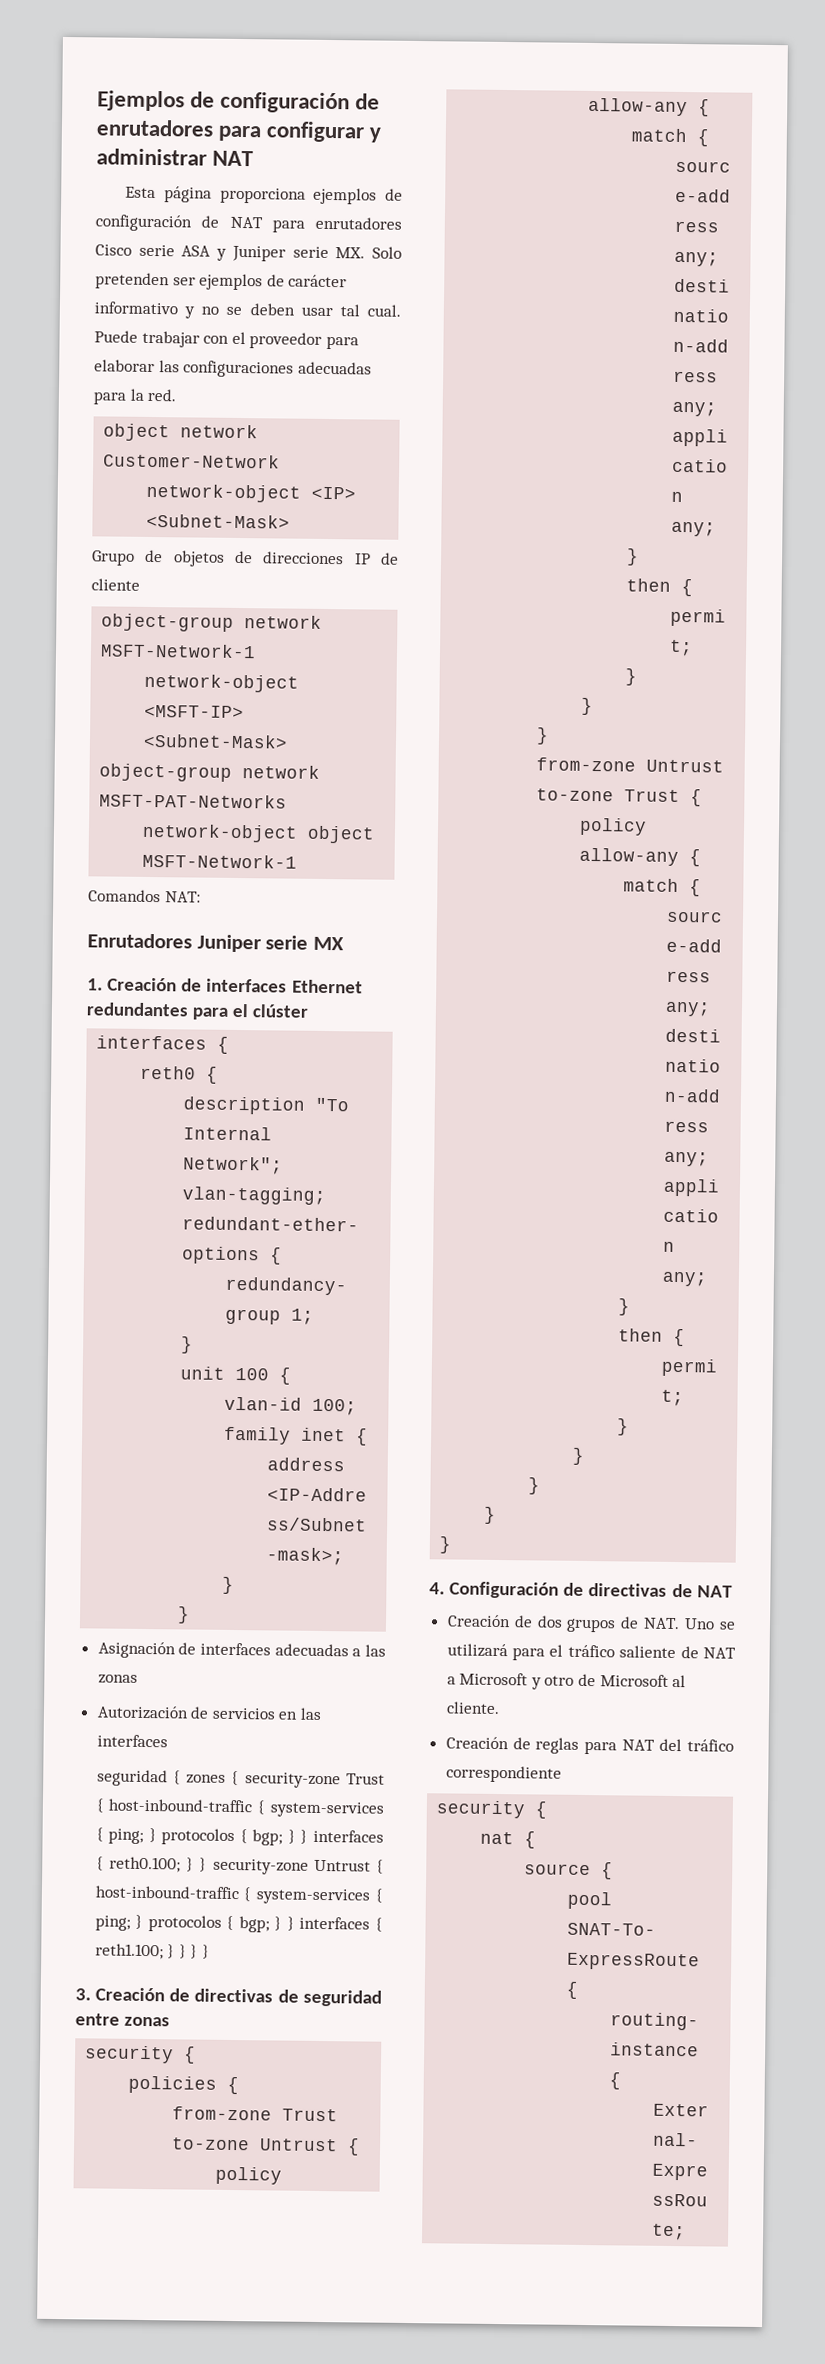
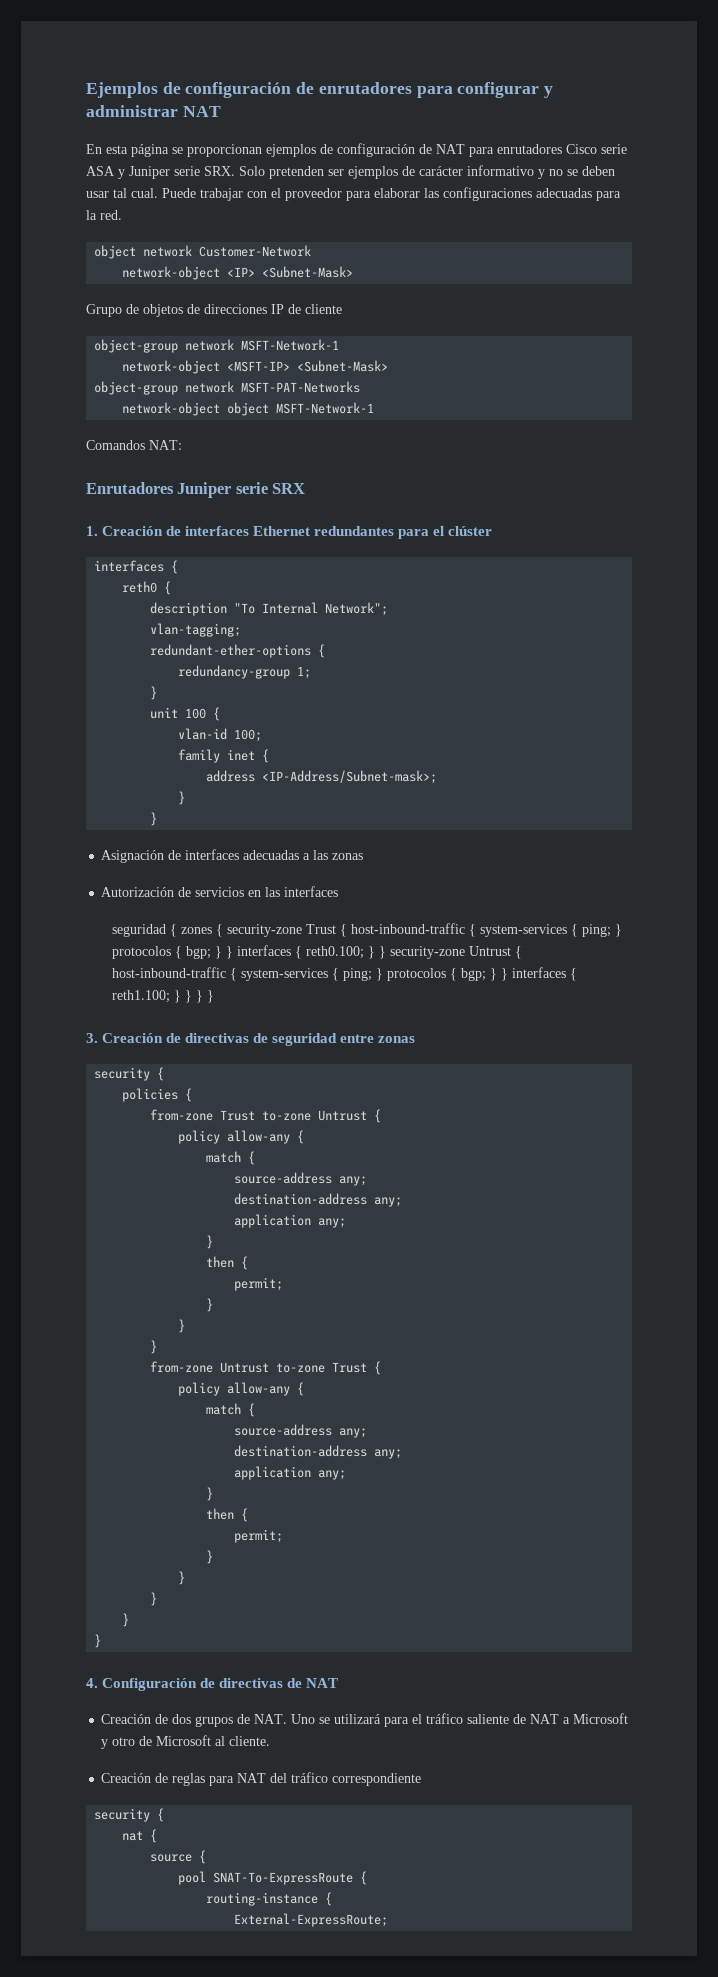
[125,186,306,204] Esta página proporciona -> [86,144,262,157] En esta página se proporcionan
[335,247,366,259] MX. -> [204,166,235,176] SRX.
[312,936,344,951] MX -> [272,483,306,494] SRX

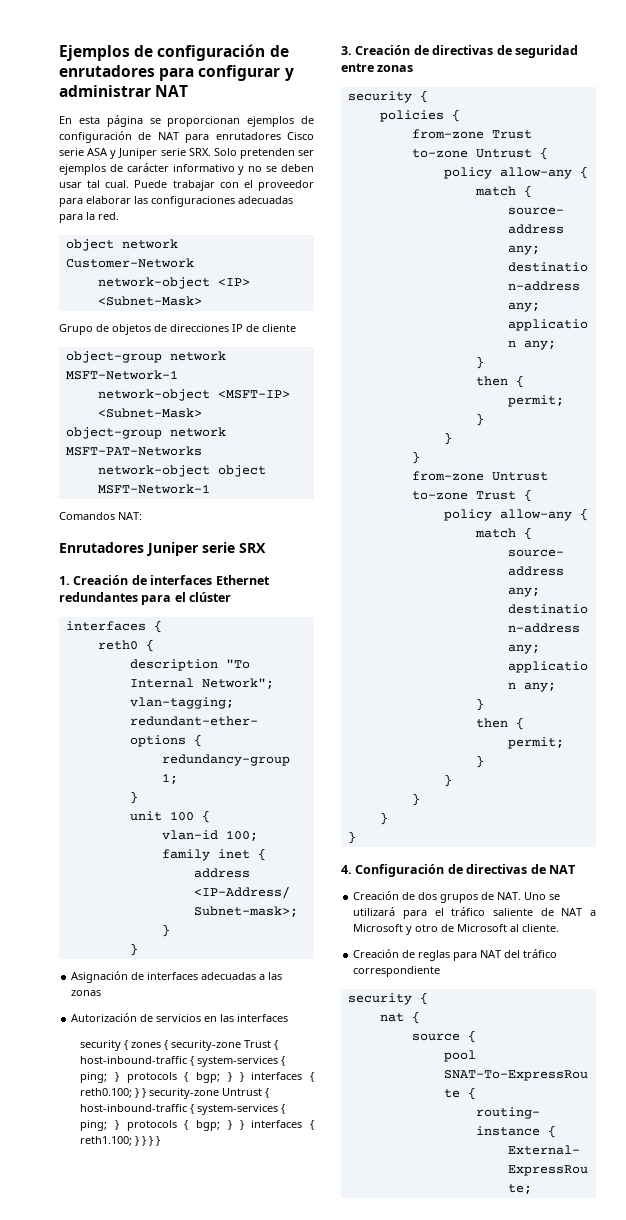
[112,924,167,937] seguridad -> [80,1040,122,1051] security
[112,946,172,959] protocolos -> [126,1072,177,1083] protocols
[387,968,447,981] protocolos -> [126,1120,177,1131] protocols

